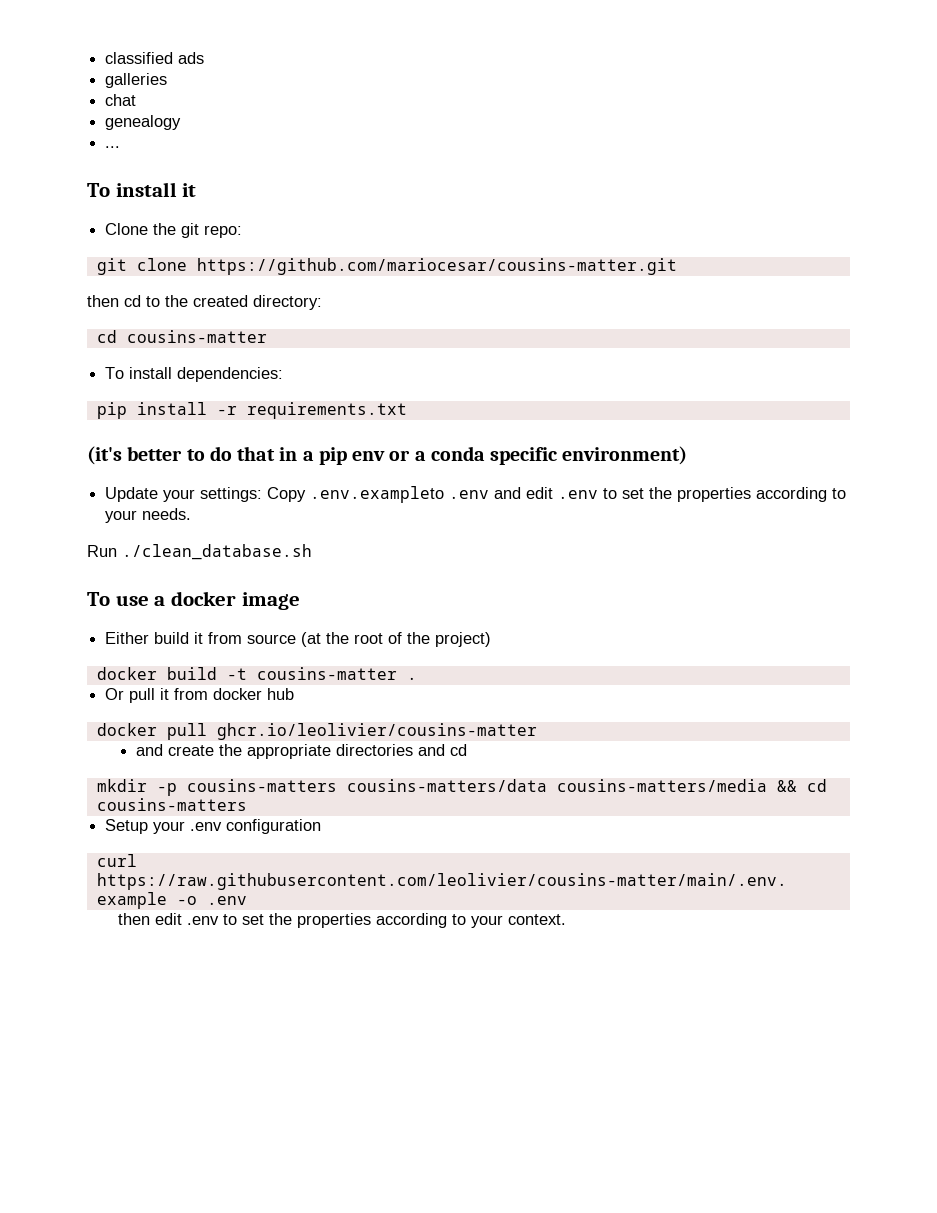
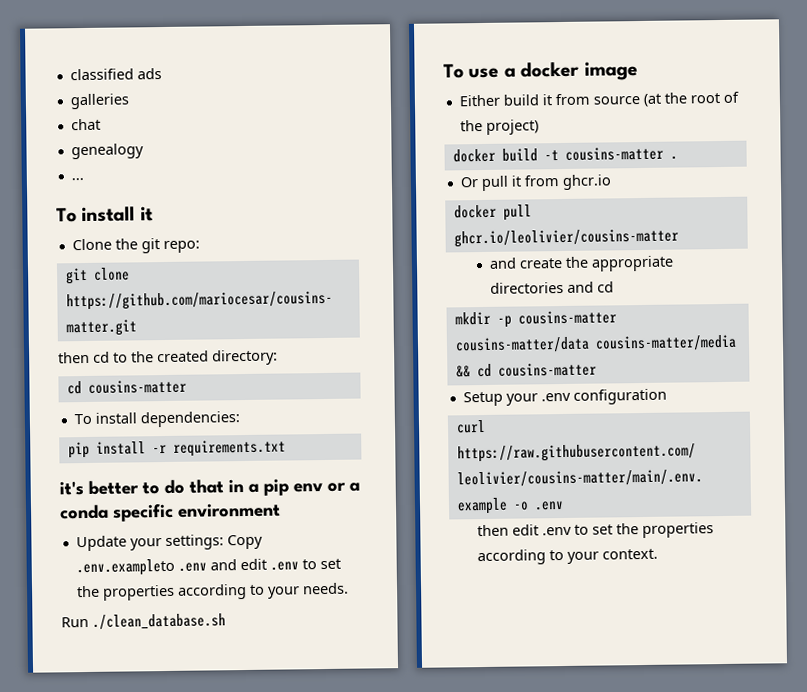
[87,446,122,465] (it's -> [59,481,84,496] it's
[562,446,688,465] environment) -> [177,502,281,518] environment
[213,688,295,700] docker hub -> [561,174,612,190] ghcr.io
[186,779,767,792] cousins-matters cousins-matters/data cousins-matters/media -> [517,310,617,325] [454,334,737,354] cousins-matter cousins-matter/data cousins-matter/media
[96,798,247,811] cousins-matters -> [497,362,597,377] cousins-matter

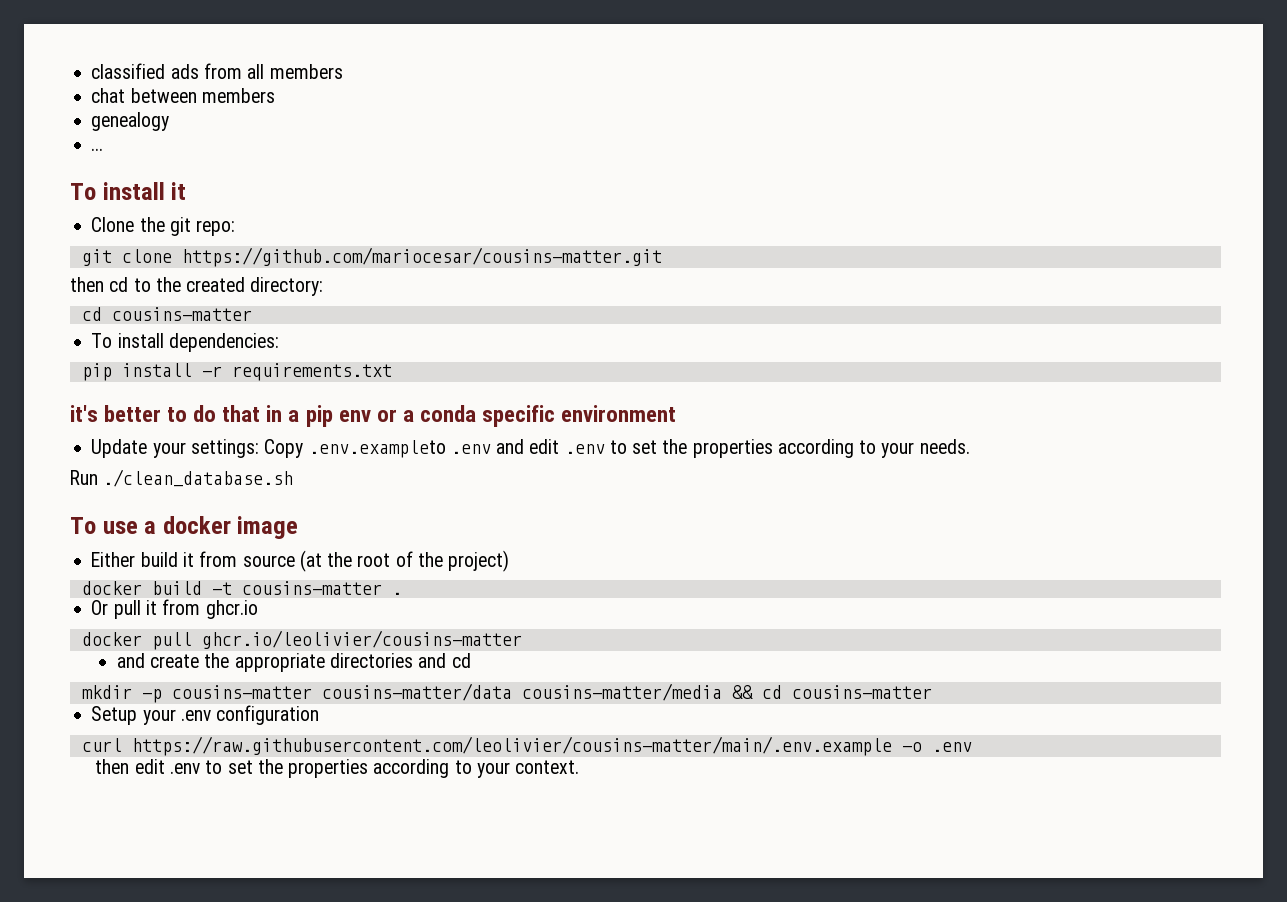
[69,93,129,110] // galleries -> [203,63,343,79] from all members
(101, 124) none -> [130,88,275,103] between members

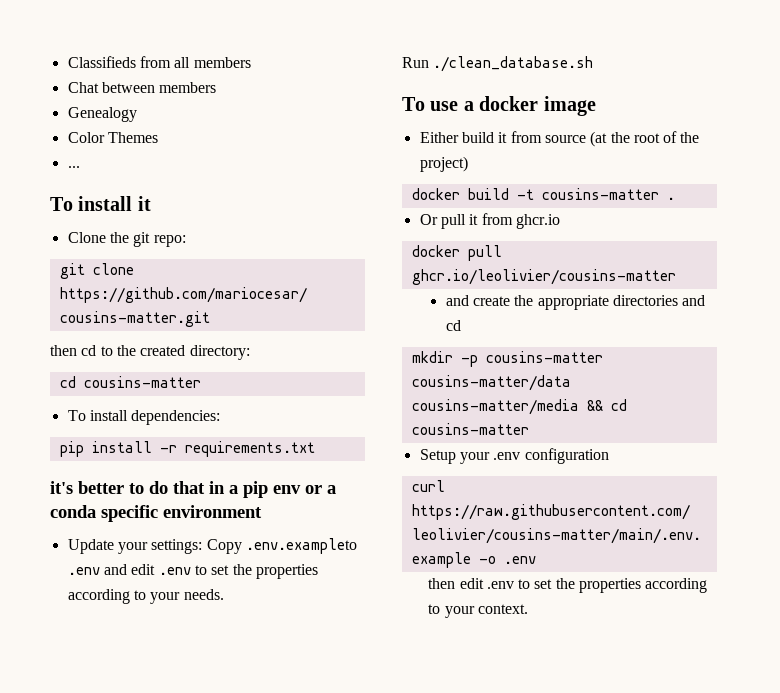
[91,63,199,79] classified ads -> [67,56,136,68] Classifieds
[91,88,126,103] chat -> [67,82,99,93] Chat
[91,112,170,131] genealogy -> [67,107,137,122] [67,132,158,143] Genealogy // Color Themes

